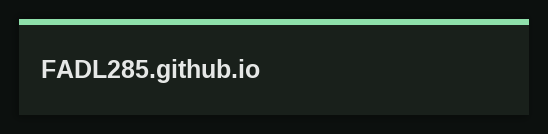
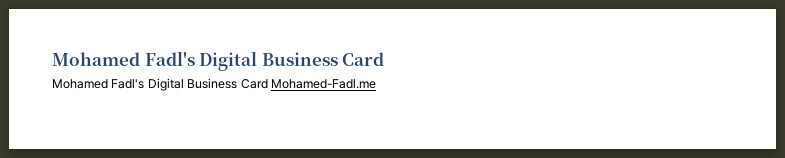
[41,59,260,83] FADL285.github.io -> [52,51,385,71] [52,78,376,91] Mohamed Fadl's Digital Business Card // Mohamed Fadl's Digital Business Card Mohamed-Fadl.me

